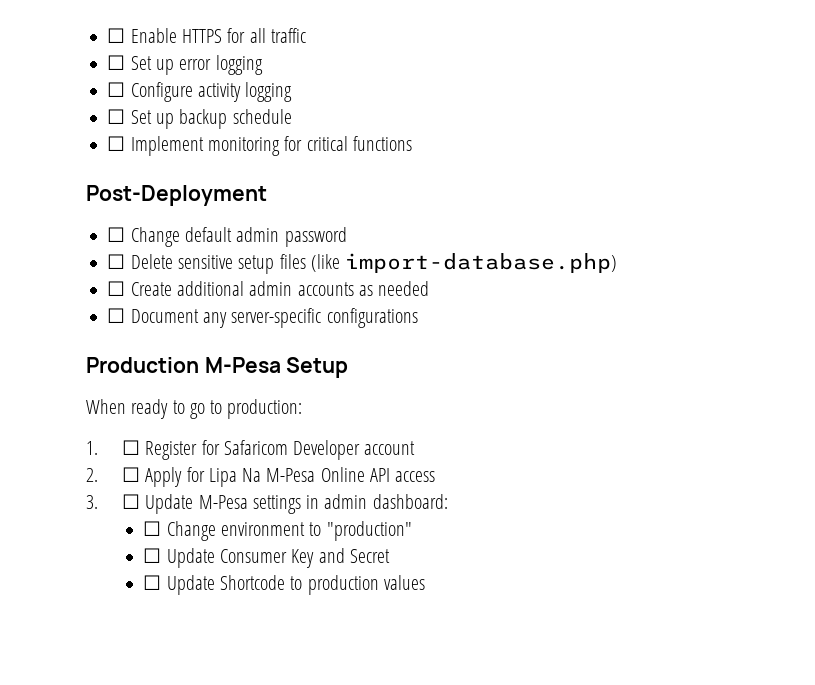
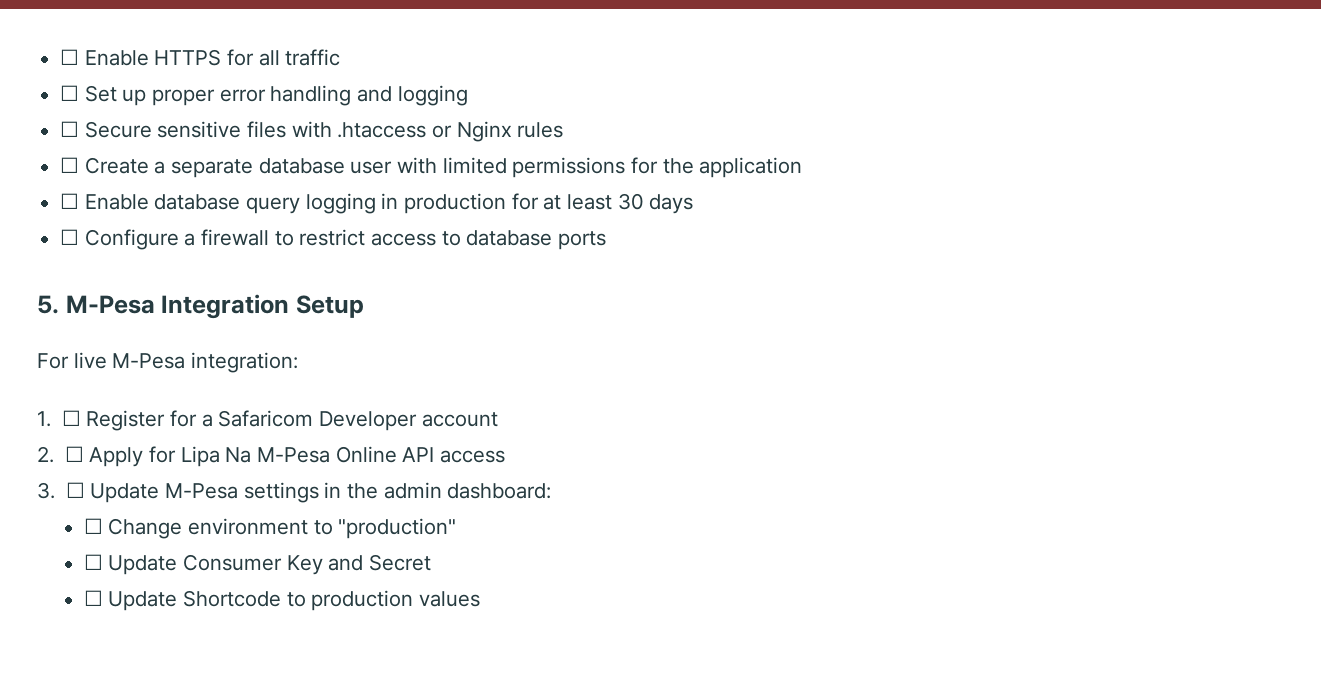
[179,55,263,75] [107,82,293,102] [107,109,292,129] [107,136,412,156] [86,185,267,206] [107,227,347,247] [107,253,618,274] [107,281,430,296] [107,308,418,328] [86,357,349,378] [86,399,303,419] error logging // ☐ Configure activity logging // ☐ Set up backup schedule // ☐ Implement monitoring for critical functions // Post-Deployment // ☐ Change default admin password // ☐ Delete sensitive setup files (like import-database.php) // ☐ Create additional admin accounts as needed // ☐ Document any server-specific configurations // Production M-Pesa Setup // When ready to go to production: -> [152,85,468,106] [60,121,564,142] [60,157,803,178] [60,193,694,214] [60,229,607,250] [37,294,364,319] [37,352,299,373] proper error handling and logging // ☐ Secure sensitive files with .htaccess or Nginx rules // ☐ Create a separate database user with limited permissions for the application // ☐ Enable database query logging in production for at least 30 days // ☐ Configure a firewall to restrict access to database ports // 5. M-Pesa Integration Setup // For live M-Pesa integration:
(220, 447) none -> [201,414,213,427] a
(320, 502) none -> [346,483,378,499] the

